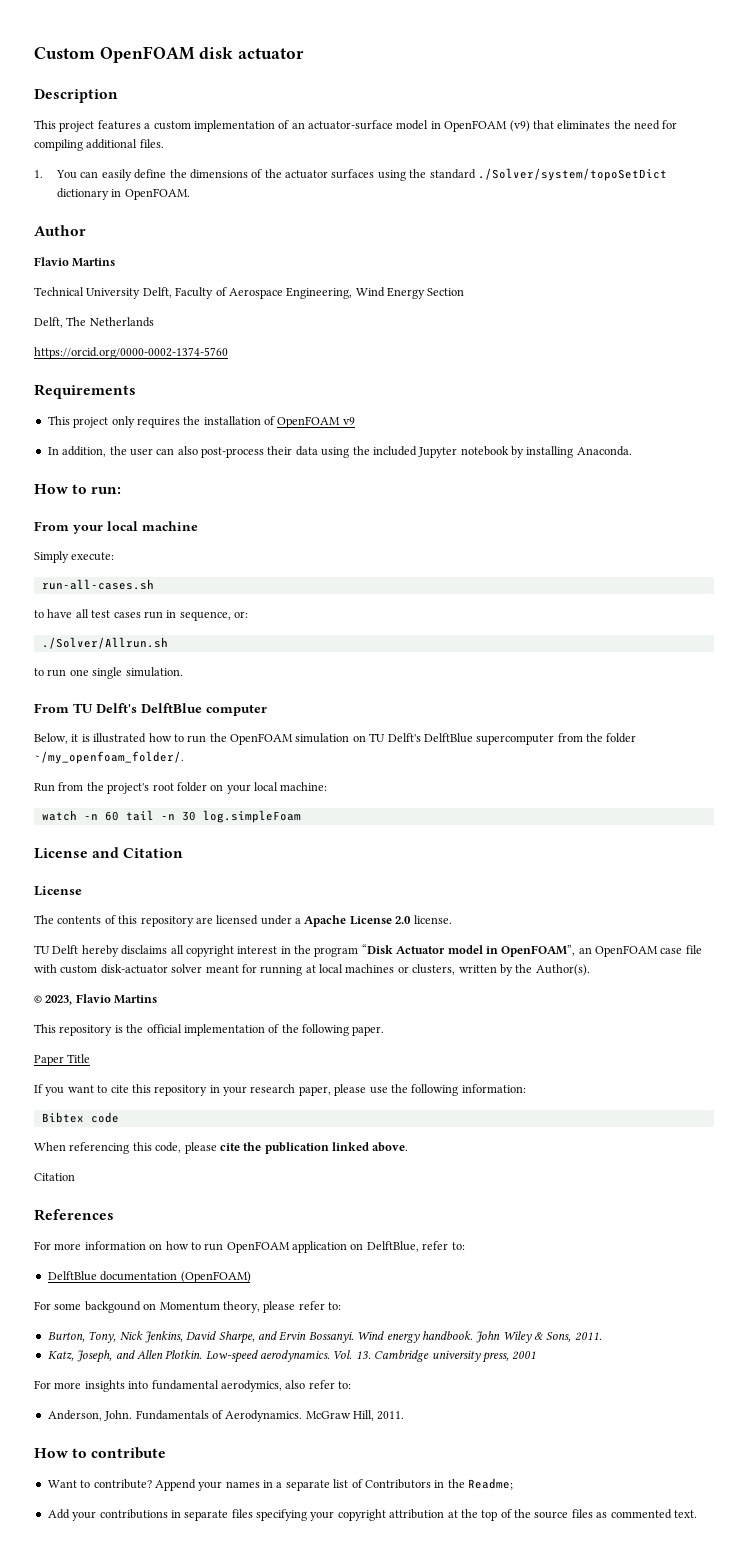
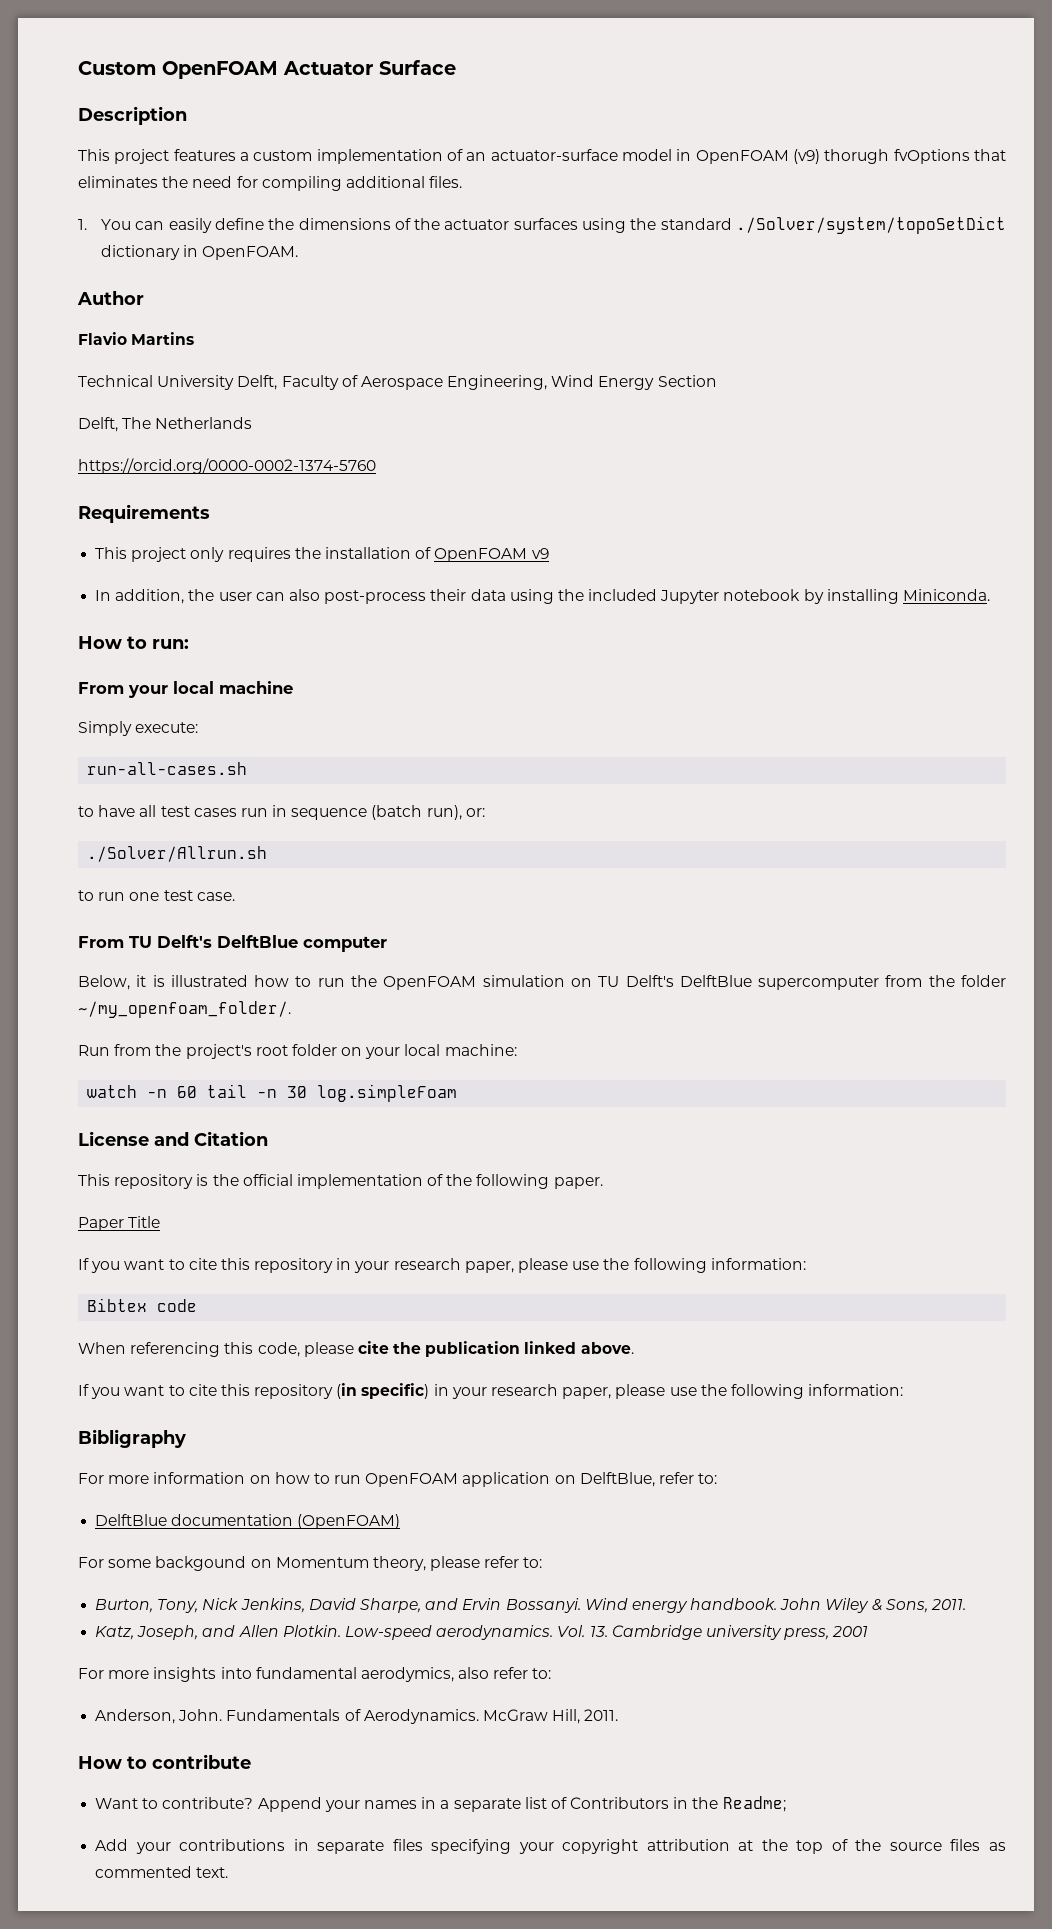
[199,47,305,59] disk actuator -> [283,60,456,75] Actuator Surface
(530, 126) none -> [824,149,970,164] thorugh fvOptions
[576,446,632,456] Anaconda. -> [903,589,991,601] Miniconda.
[179,611,231,621] sequence, -> [291,805,462,820] sequence (batch run),
[92,667,183,679] single simulation. -> [163,890,235,901] test case.
[34,886,82,896] [34,915,452,927] [34,944,702,957] [34,964,590,976] [34,994,158,1005] // License // The contents of this repository are licensed under a Apache License 2.0 license. // TU Delft hereby disclaims all copyright interest in the program “Disk Actuator model in OpenFOAM”, an OpenFOAM case file with custom disk-actuator solver meant for running at local machines or clusters, written by the Author(s). // © 2023, Flavio Martins -> (268, 1138) none
[34,1173,75,1181] [34,1209,114,1221] Citation // References -> [78,1383,904,1399] [78,1429,186,1448] If you want to cite this repository (in specific) in your research paper, please use the following information: // Bibligraphy

